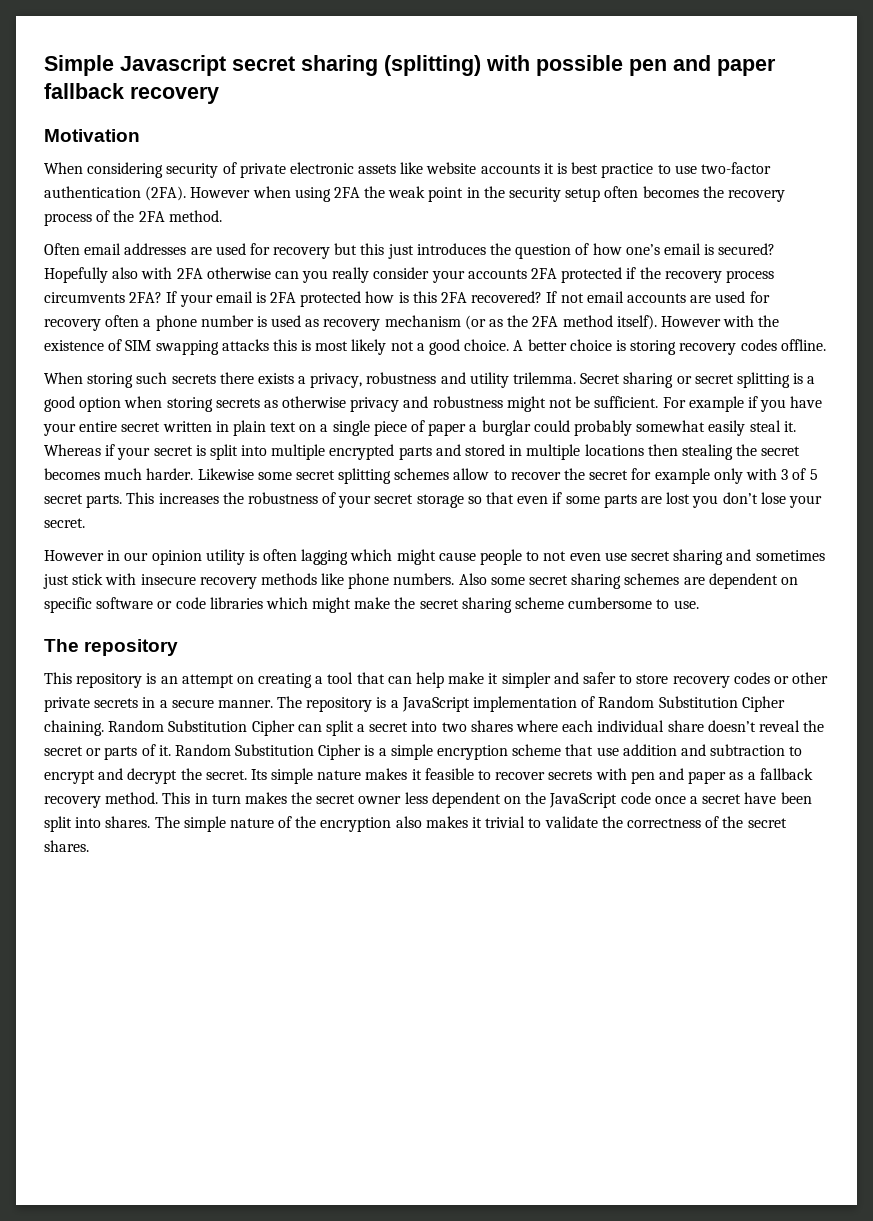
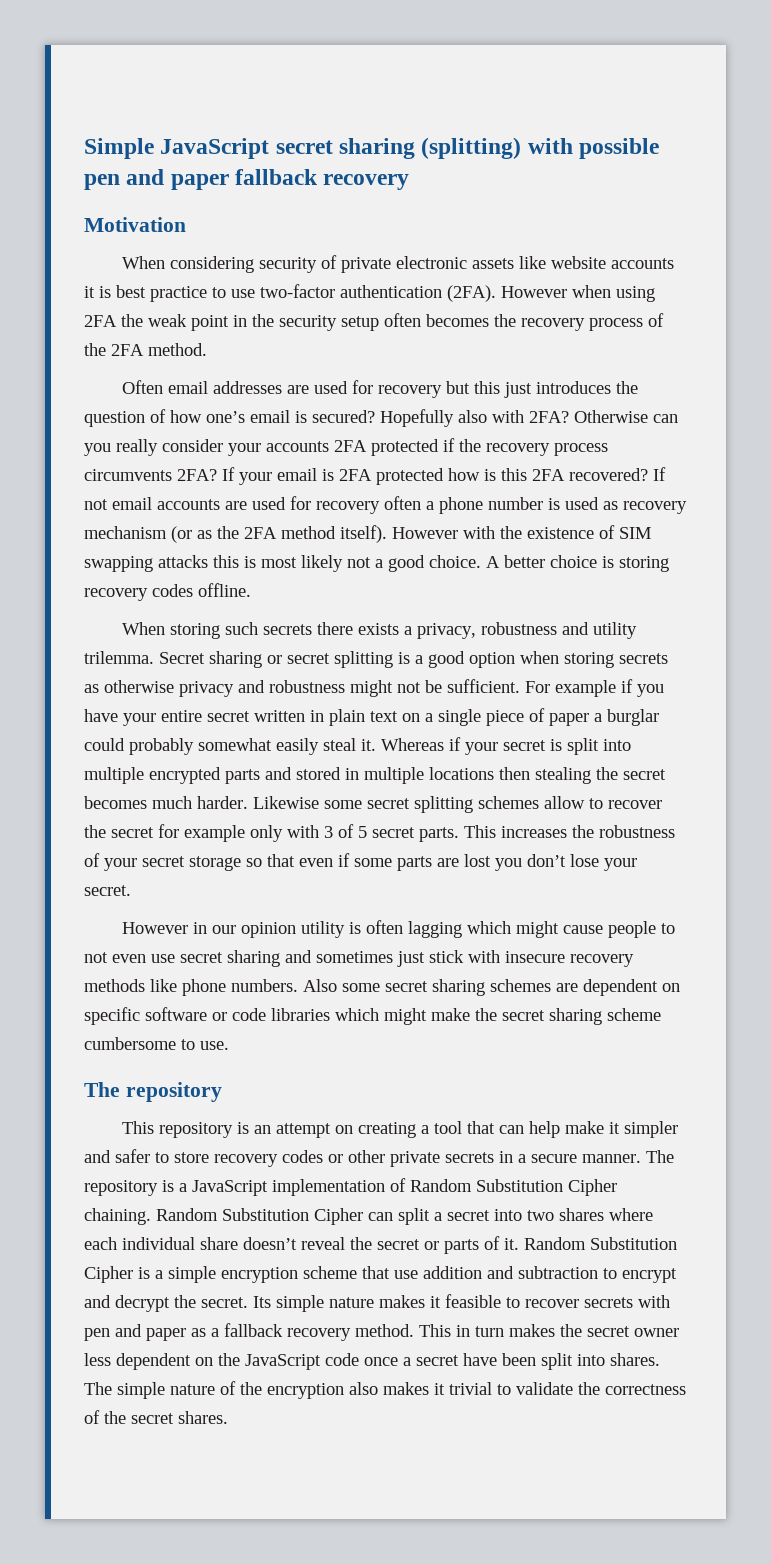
[120,55,226,76] Javascript -> [160,138,270,159] JavaScript
[176,267,271,279] 2FA otherwise -> [529,410,648,423] 2FA? Otherwise

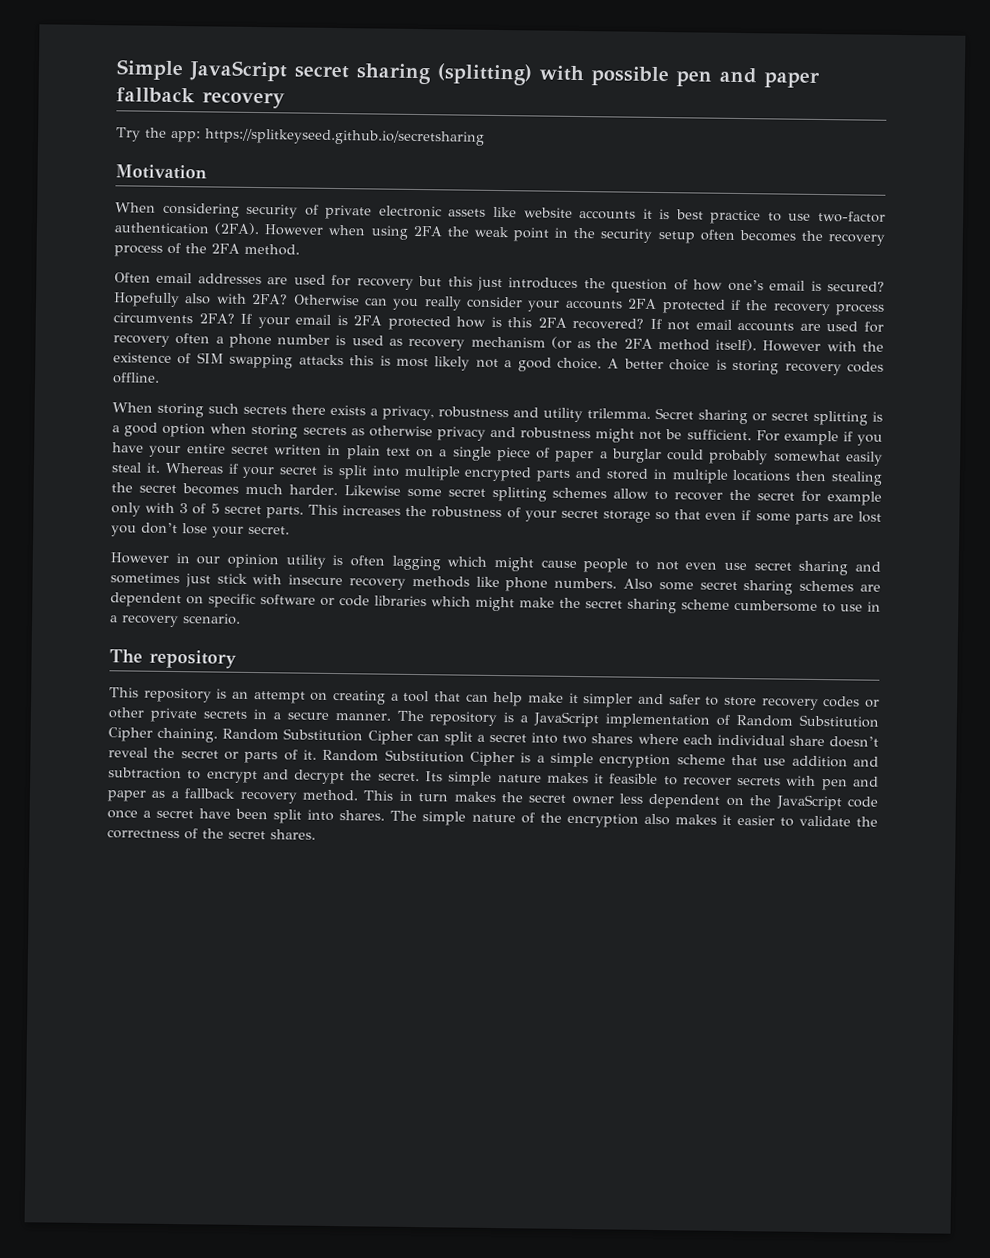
(410, 182) none -> [116,127,485,146] // Try the app: https://splitkeyseed.github.io/secretsharing
[200,1041,229,1050] use. -> [840,601,881,612] [110,613,241,628] use in a recovery scenario.
[449,1382,492,1395] trivial -> [736,815,775,826] easier

